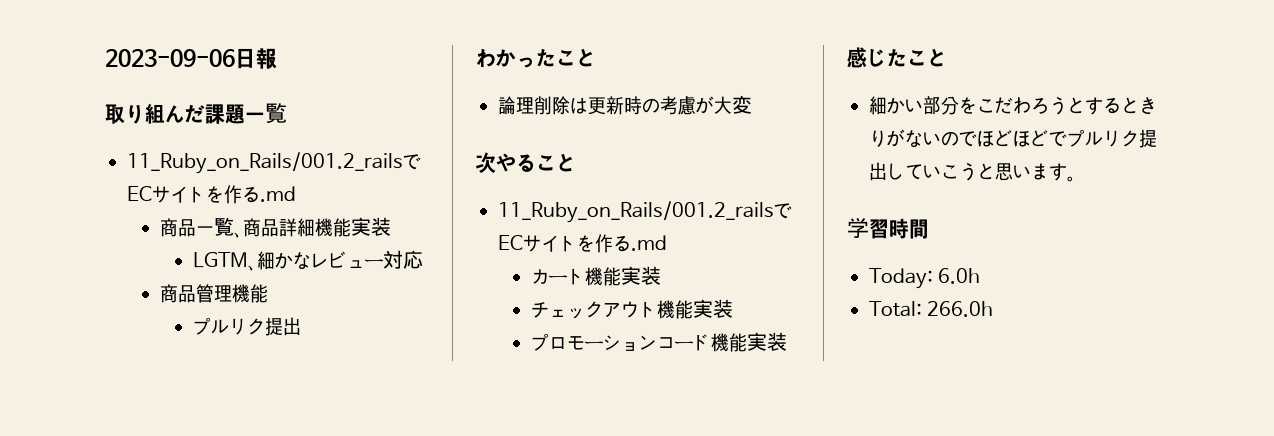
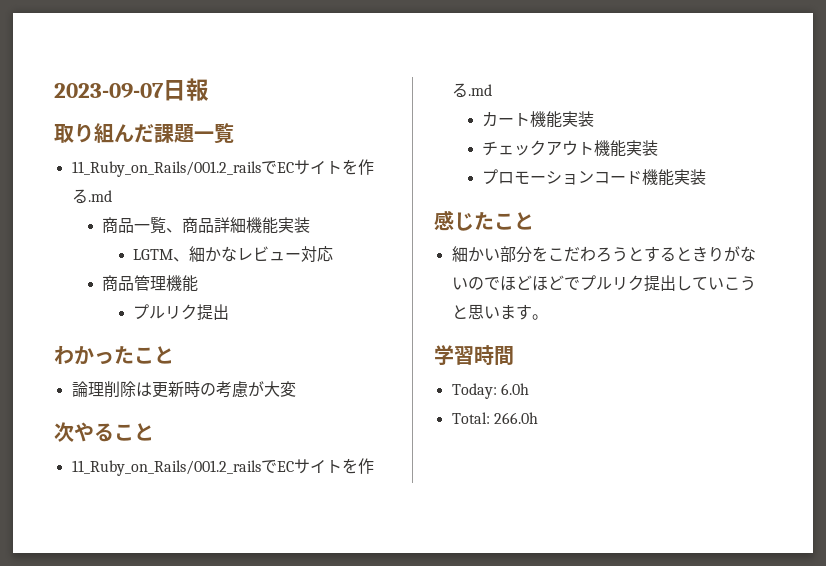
[105,49,235,67] 2023-09-06 -> [54,83,164,98] 2023-09-07

